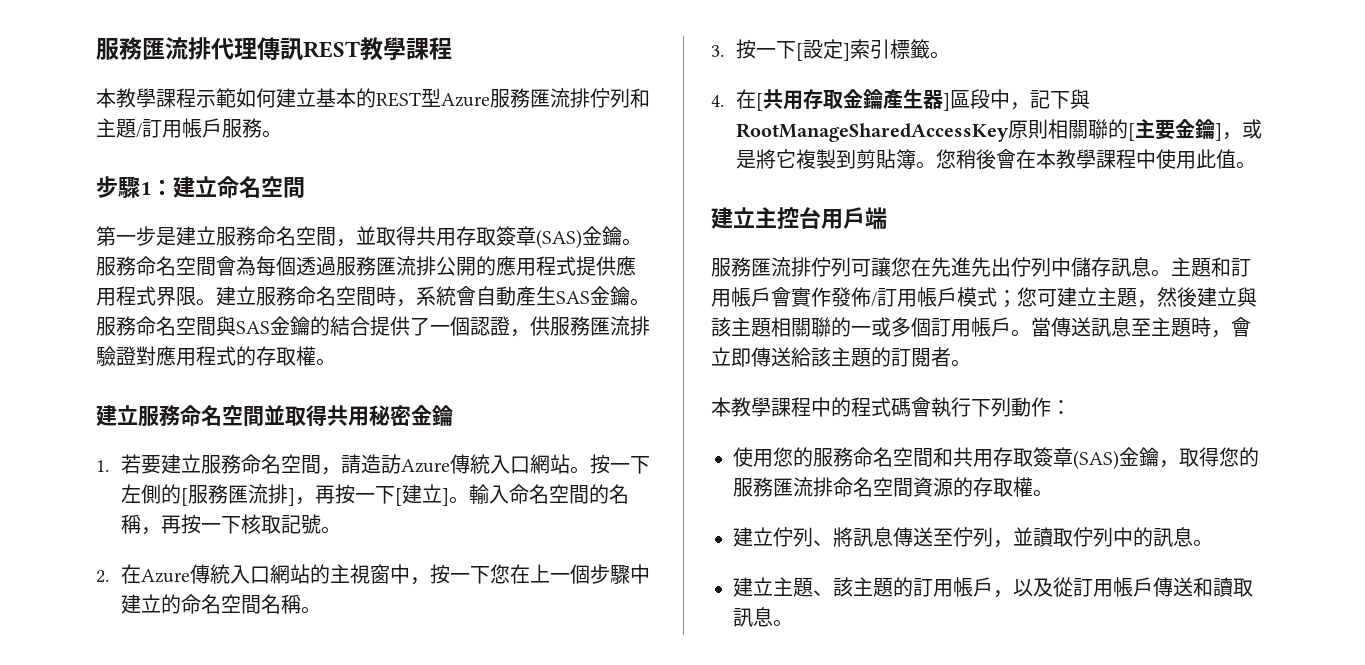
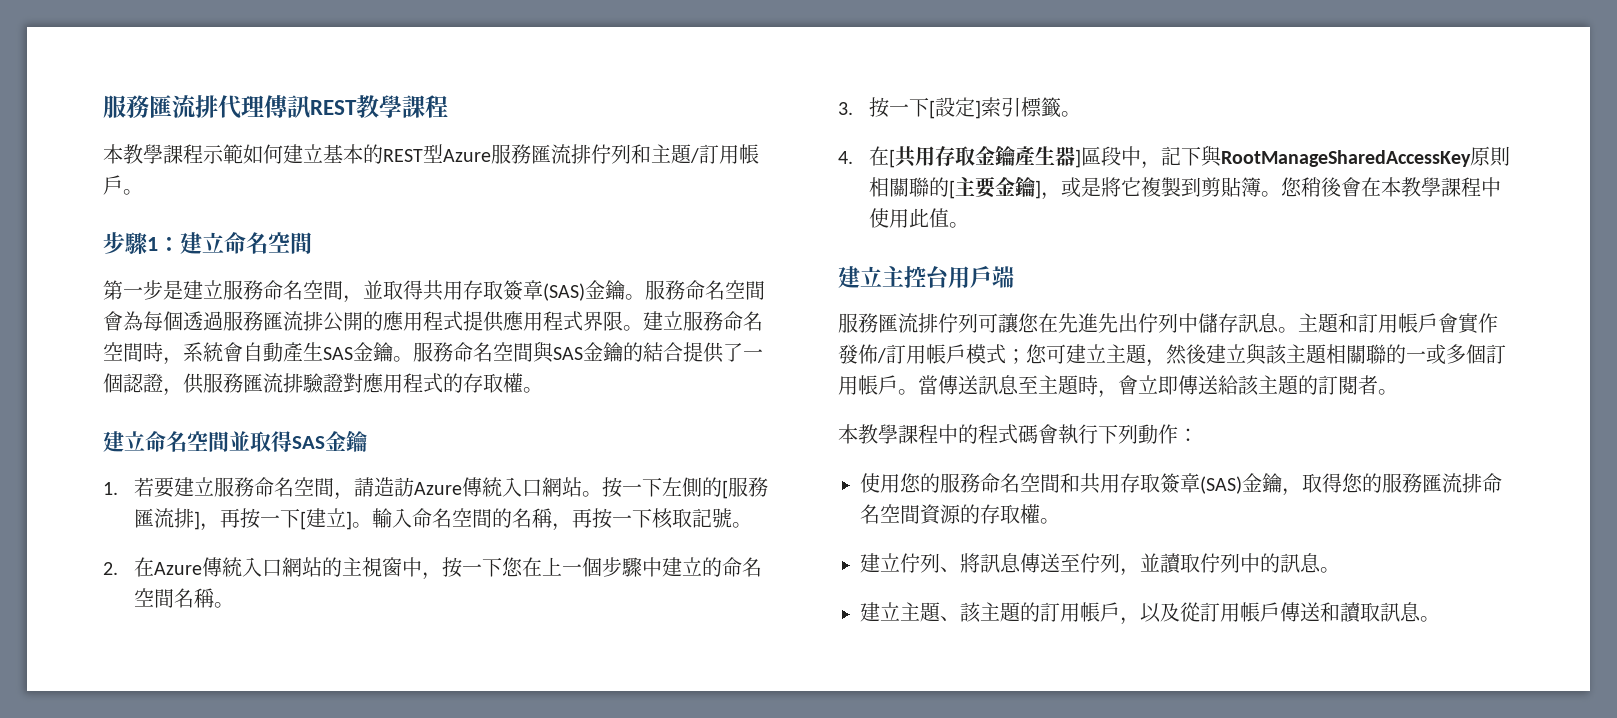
[222,118,262,138] 服務 -> (123, 185) none
[138,405,180,427] 服務 -> (145, 441) none
[327,405,411,426] 共用秘密 -> [292,436,325,449] SAS

